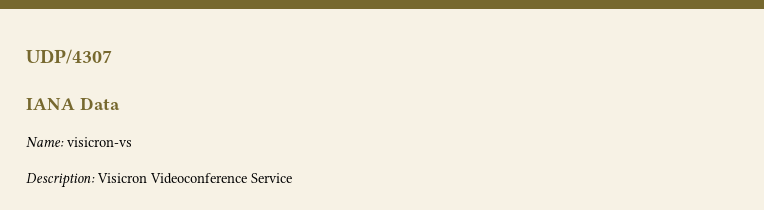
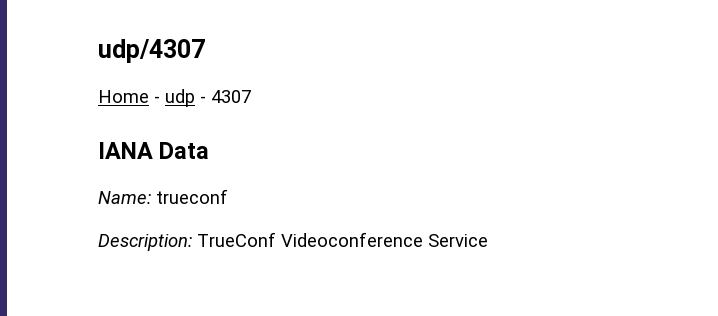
[26,49,112,64] UDP/4307 -> [98,39,205,63] [98,89,251,107] udp/4307 // Home - udp - 4307
[67,137,132,147] visicron-vs -> [156,189,228,204] trueconf
[97,173,147,183] Visicron -> [197,232,276,247] TrueConf

